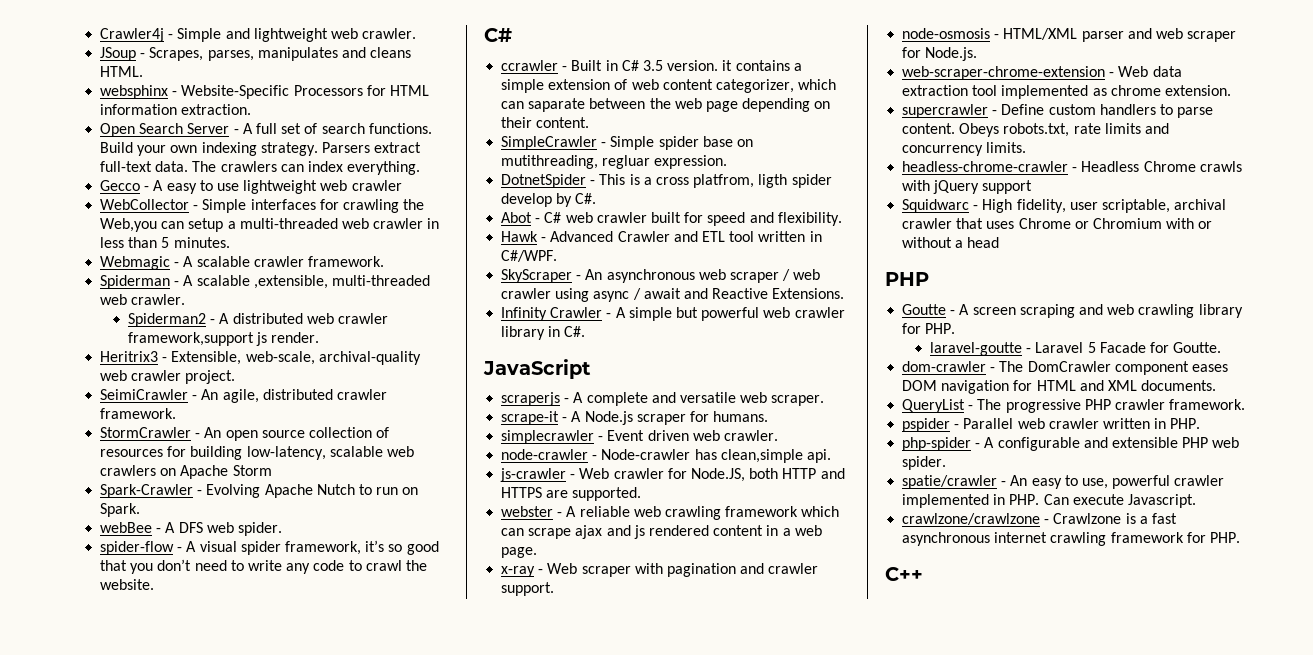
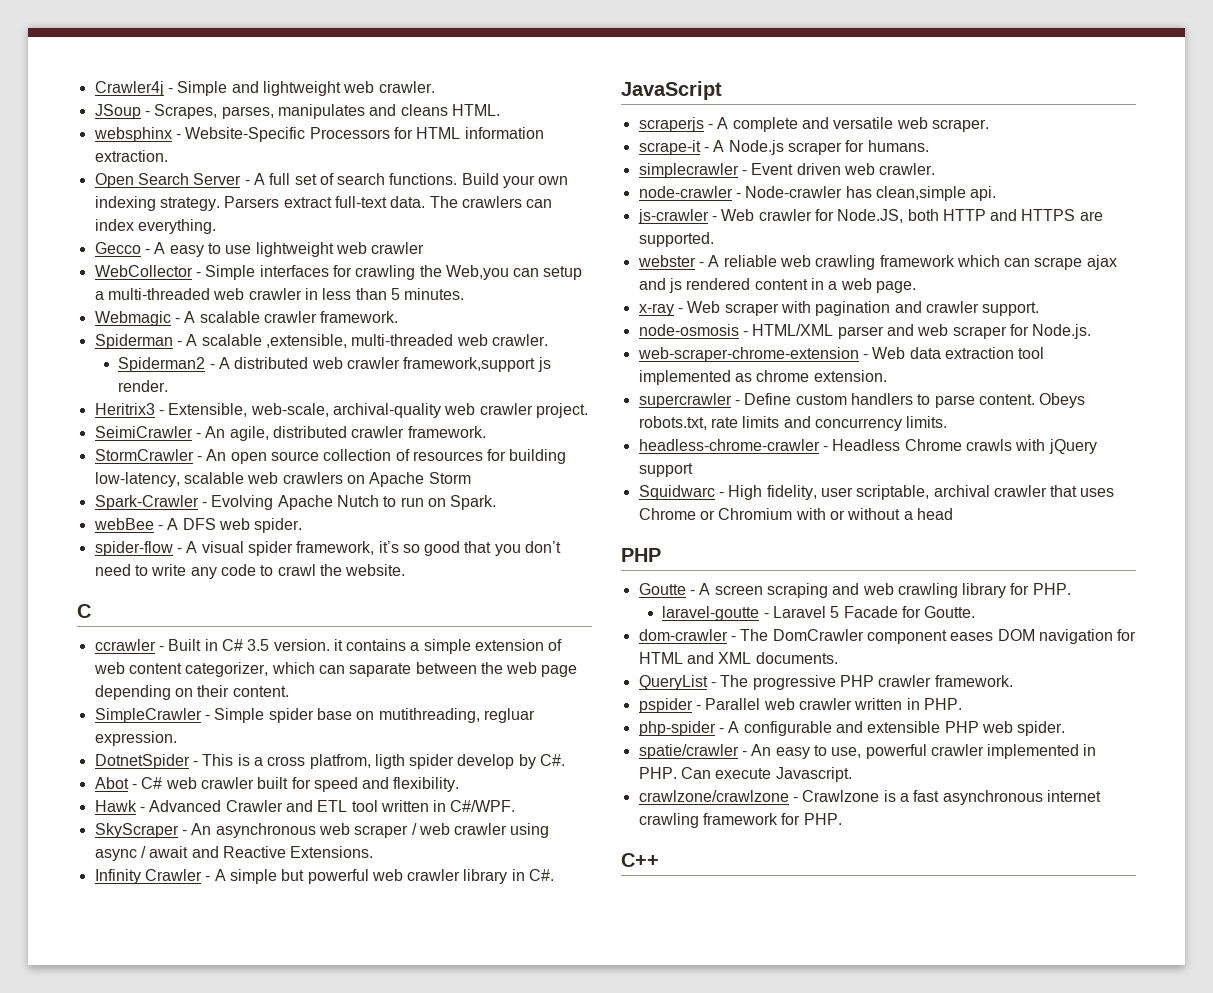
[484,28,512,42] C# -> [77,604,91,618] C

